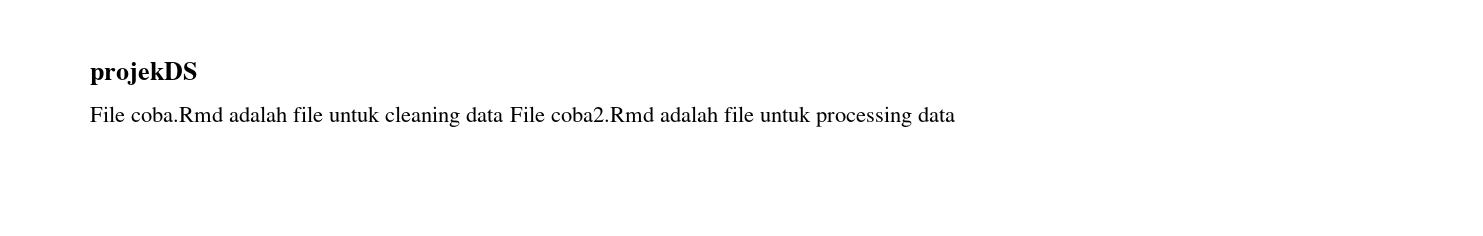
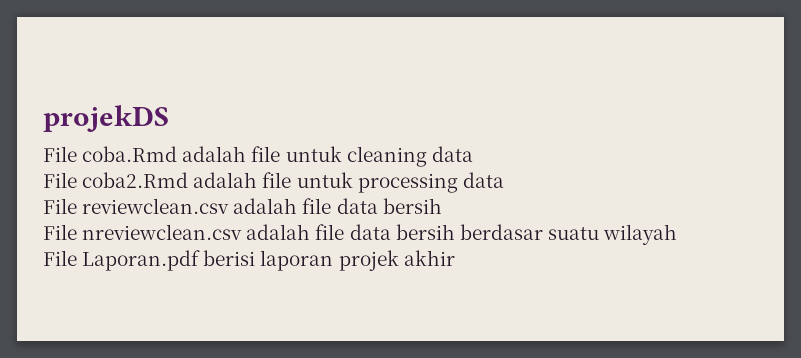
(504, 114) none -> (473, 154) //
(955, 114) none -> [43,198,442,214] [43,224,678,245] [43,250,455,271] // File reviewclean.csv adalah file data bersih // File nreviewclean.csv adalah file data bersih berdasar suatu wilayah // File Laporan.pdf berisi laporan projek akhir

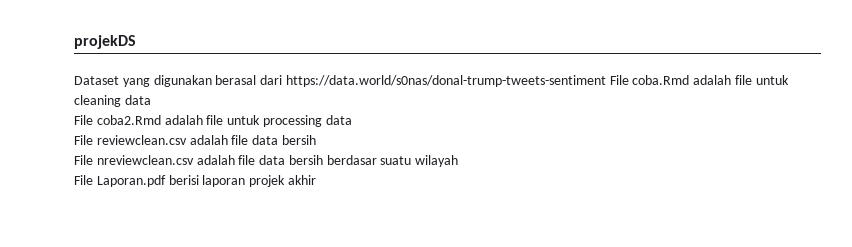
(169, 118) none -> [74,75,606,87] Dataset yang digunakan berasal dari https://data.world/s0nas/donal-trump-tweets-sentiment

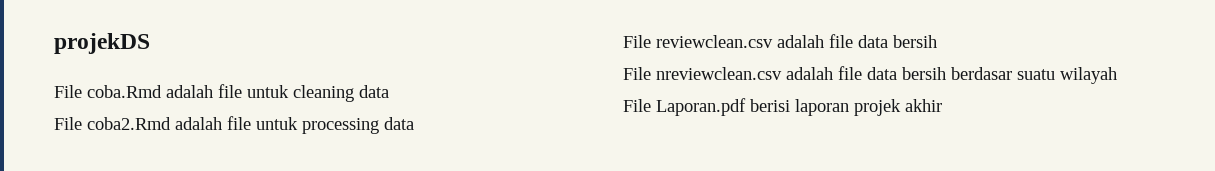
[74,75,606,87] Dataset yang digunakan berasal dari https://data.world/s0nas/donal-trump-tweets-sentiment -> (150, 43) none

